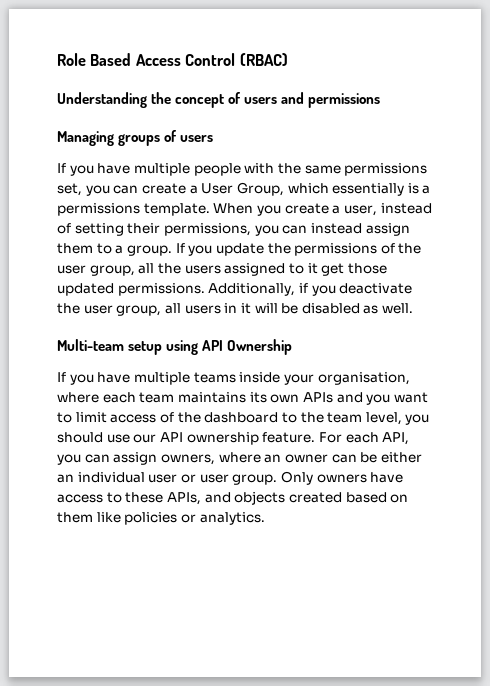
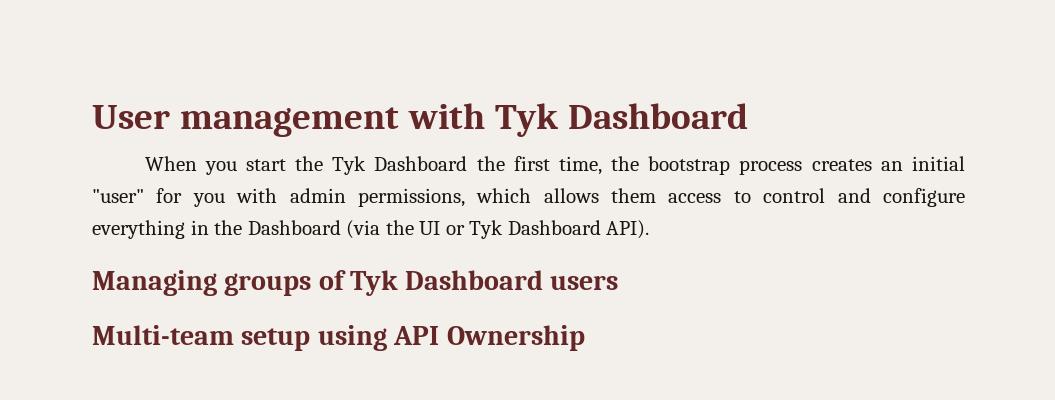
[57,53,288,66] [57,92,381,108] Role Based Access Control (RBAC) // Understanding the concept of users and permissions -> [92,103,748,137] [144,156,966,175] [92,188,965,207] [92,220,650,239] User management with Tyk Dashboard // When you start the Tyk Dashboard the first time, the bootstrap process creates an initial "user" for you with admin permissions, which allows them access to control and configure everything in the Dashboard (via the UI or Tyk Dashboard API).
[180,135,214,142] [57,163,428,176] [57,182,431,196] [57,203,432,216] [57,223,410,236] [57,243,422,256] [57,263,387,276] [57,283,413,296] [57,303,414,316] users // If you have multiple people with the same permissions set, you can create a User Group, which essentially is a permissions template. When you create a user, instead of setting their permissions, you can instead assign them to a group. If you update the permissions of the user group, all the users assigned to it get those updated permissions. Additionally, if you deactivate the user group, all users in it will be disabled as well. -> [350,270,619,296] Tyk Dashboard users
[57,372,410,385] [57,392,428,405] [57,412,430,425] [57,432,410,445] [57,452,422,465] [57,471,404,485] [57,491,409,505] [57,512,265,525] // If you have multiple teams inside your organisation, where each team maintains its own APIs and you want to limit access of the dashboard to the team level, you should use our API ownership feature. For each API, you can assign owners, where an owner can be either an individual user or user group. Only owners have access to these APIs, and objects created based on them like policies or analytics. -> (585, 338) none

